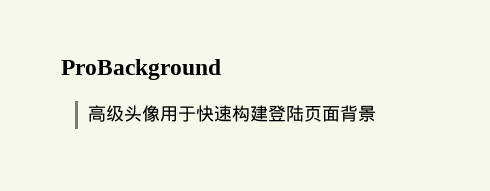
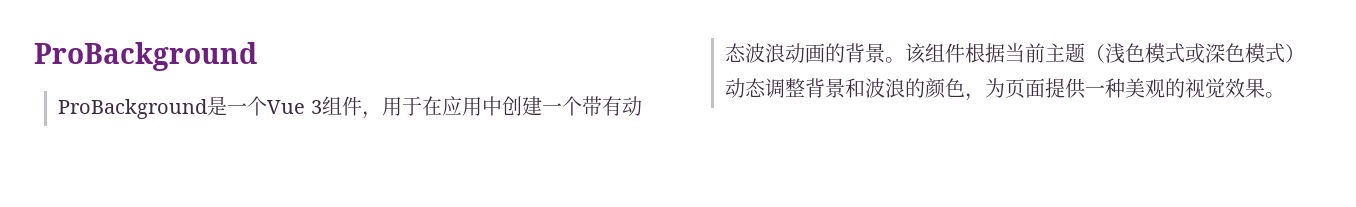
[87,105,376,122] 高级头像用于快速构建登陆页面背景 -> [58,96,642,119] [725,43,1306,64] [725,78,1286,101] ProBackground是一个Vue 3组件，用于在应用中创建一个带有动态波浪动画的背景。该组件根据当前主题（浅色模式或深色模式）动态调整背景和波浪的颜色，为页面提供一种美观的视觉效果。

